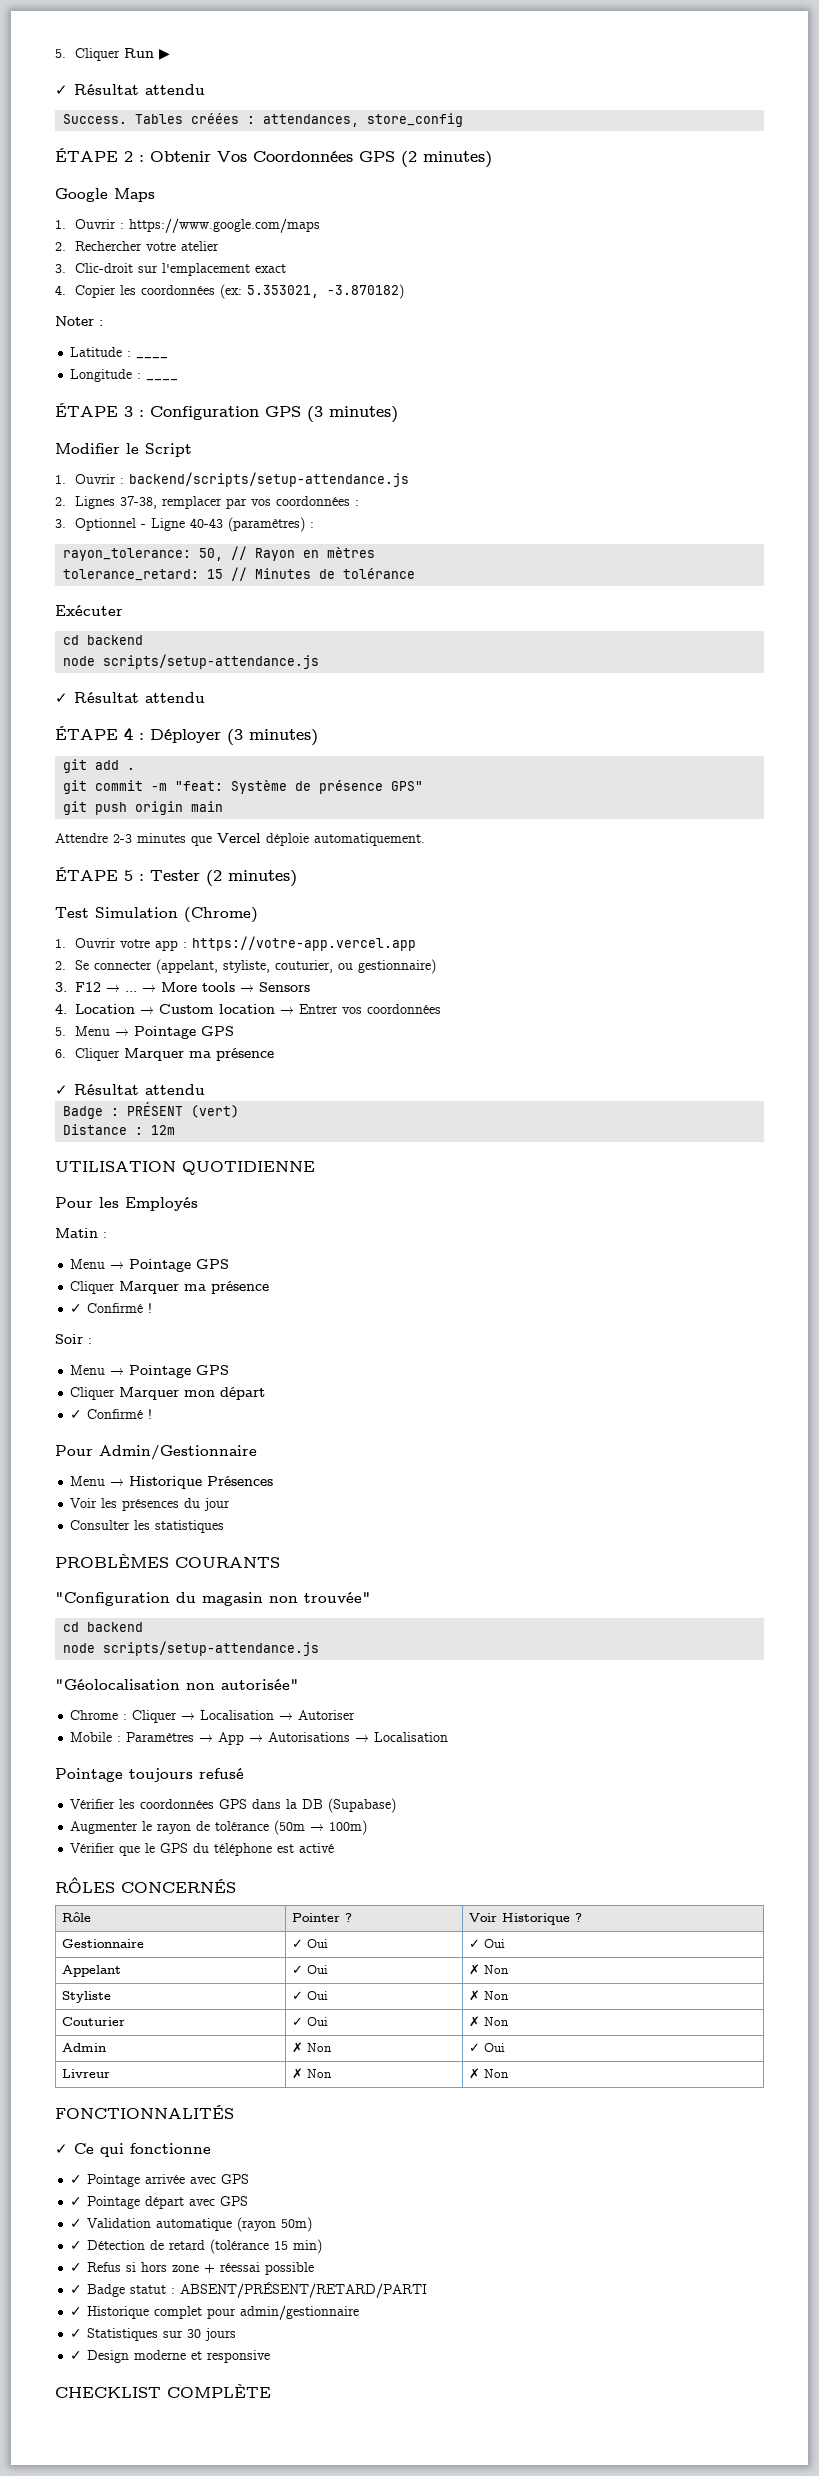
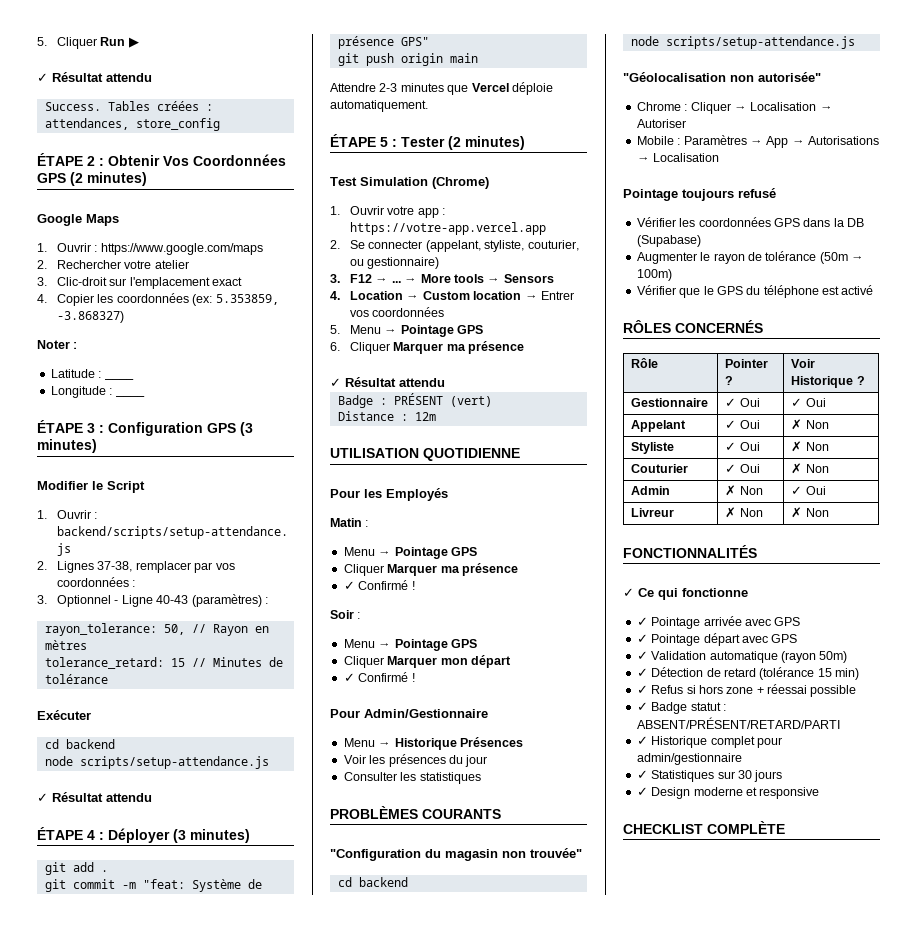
[247,284,405,299] 5.353021, -3.870182) -> [215,294,279,305] [57,311,125,323] 5.353859, -3.868327)

